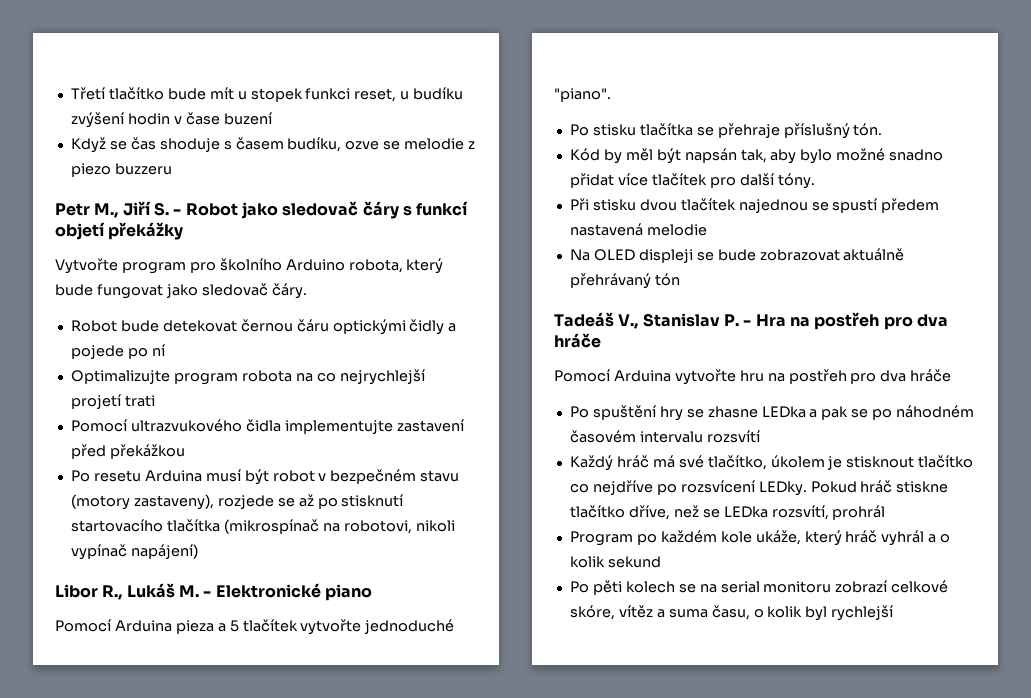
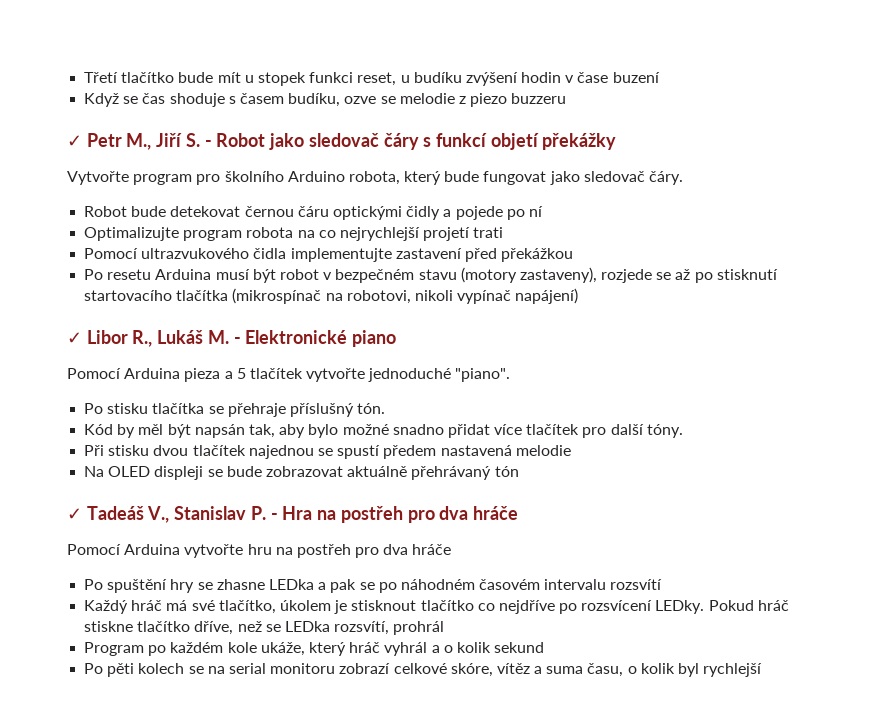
(172, 169) none -> [67,135,82,147] ✓
(198, 551) none -> [67,332,82,344] ✓
(680, 279) none -> [67,508,82,520] ✓

